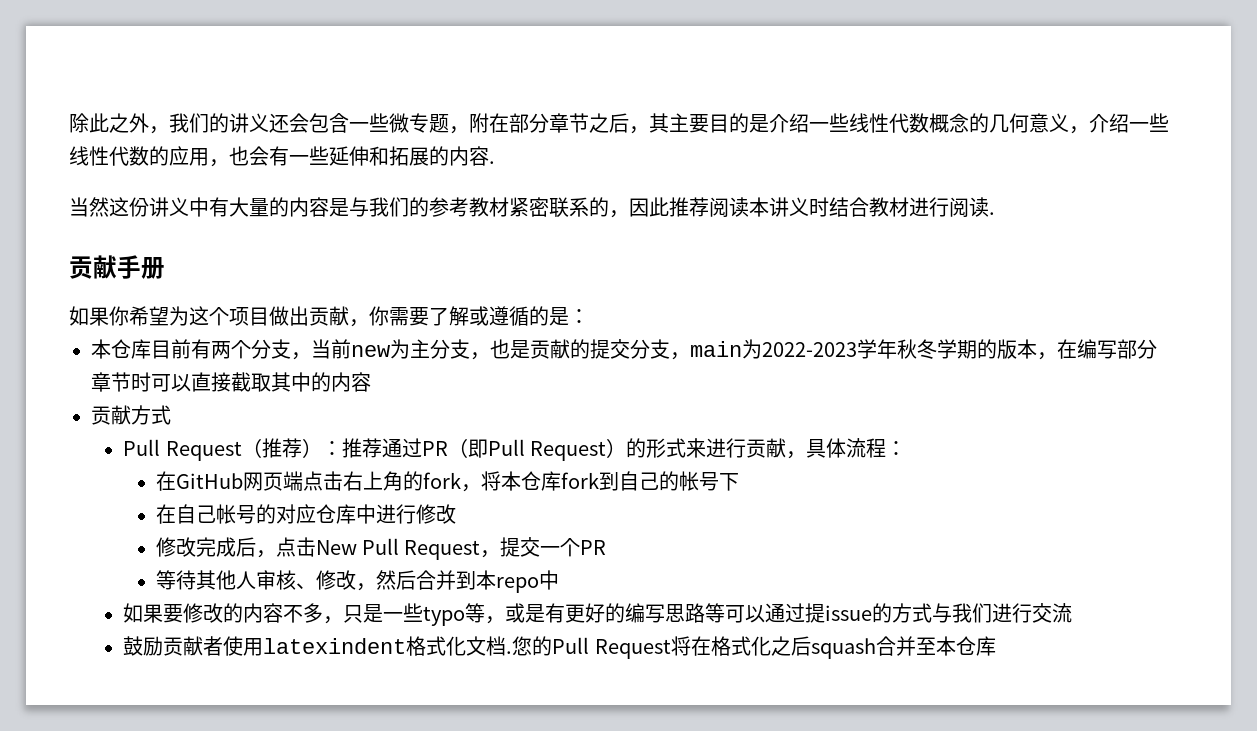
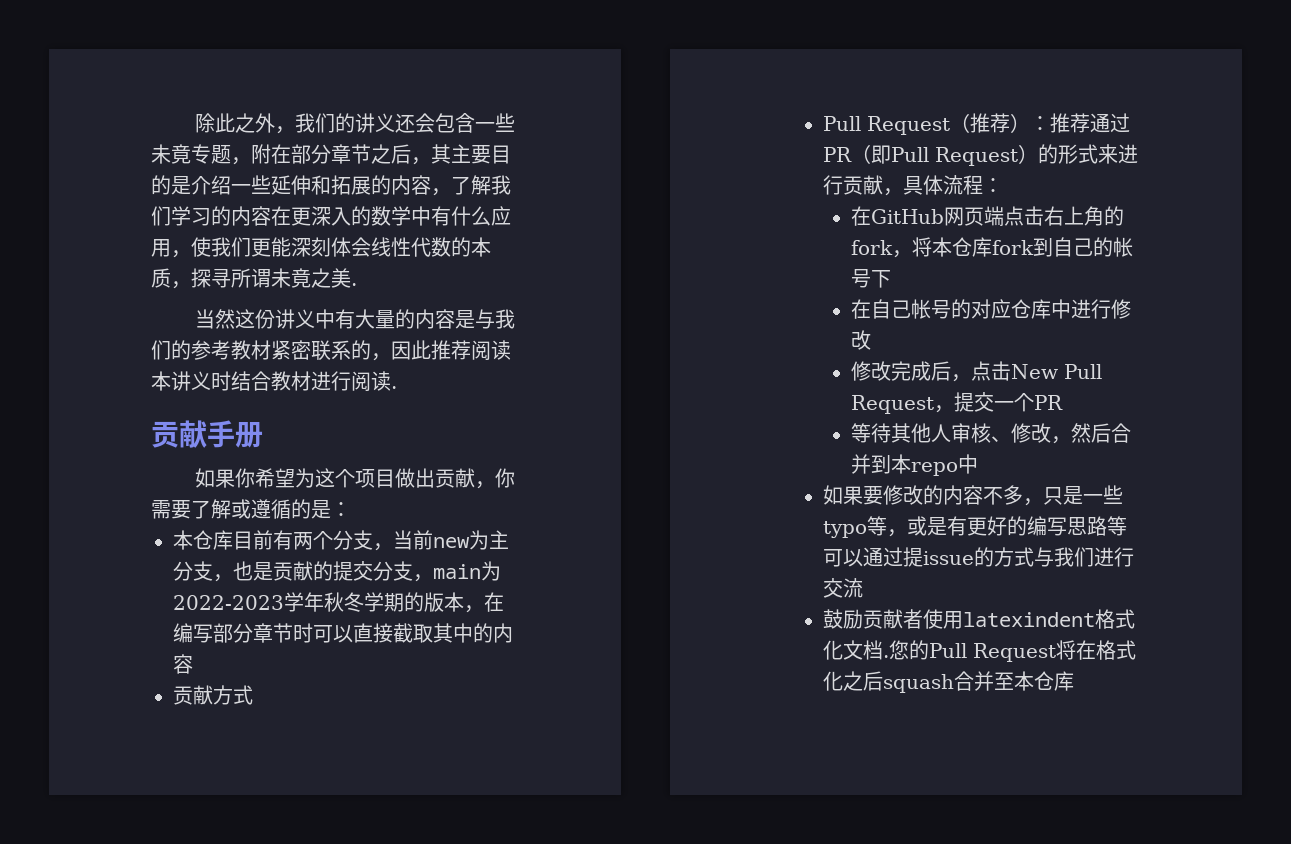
[389,113,409,133] 微 -> [151,144,191,164] 未竟
[849,113,1169,134] [69,146,489,167] 线性代数概念的几何意义，介绍一些线性代数的应用，也会有一些延伸和拓展的内容 -> [271,175,511,196] [151,206,511,226] [151,237,491,258] [151,268,351,289] 延伸和拓展的内容，了解我们学习的内容在更深入的数学中有什么应用，使我们更能深刻体会线性代数的本质，探寻所谓未竟之美

